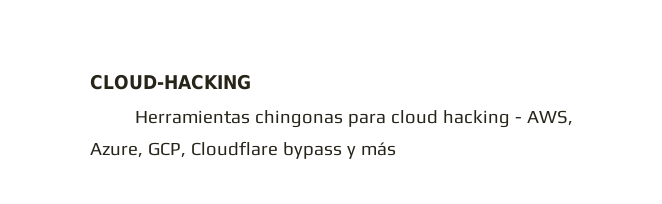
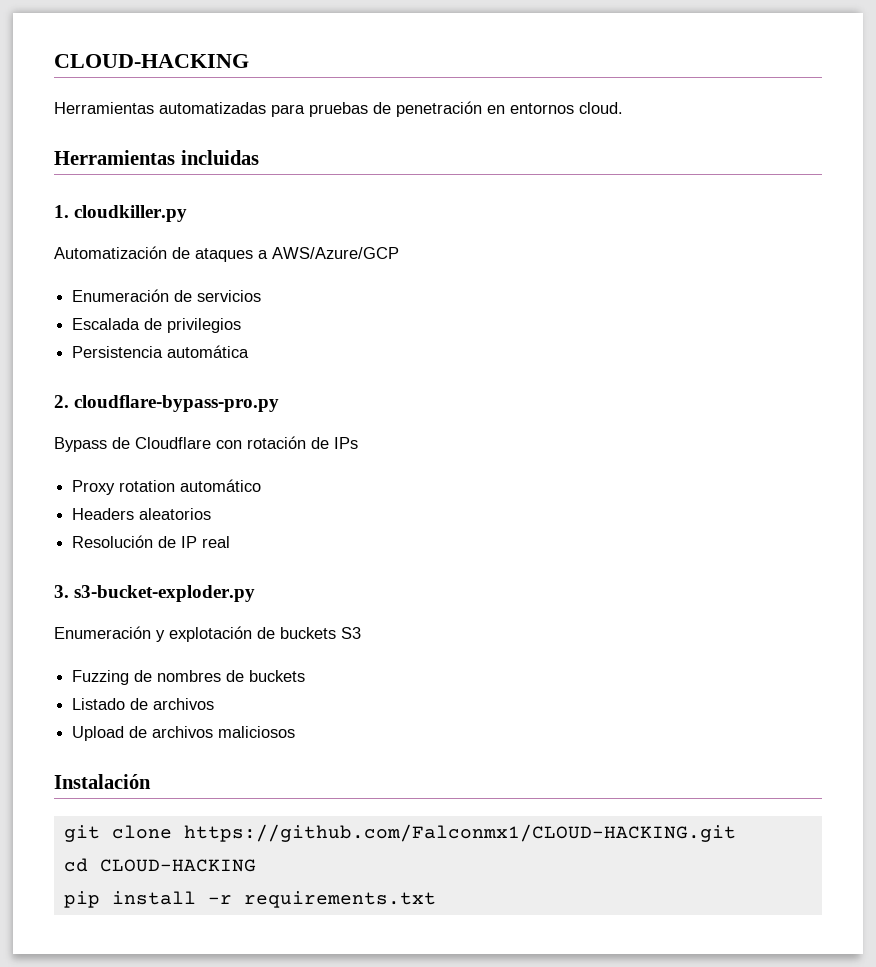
[255,110,574,128] [90,141,396,159] chingonas para cloud hacking - AWS, Azure, GCP, Cloudflare bypass y más -> [159,101,623,117] [54,150,259,165] [54,205,188,222] [54,246,399,262] [72,289,262,302] [72,318,242,333] [72,345,250,358] [54,395,280,412] [54,436,358,452] [72,479,262,495] [72,508,212,520] [72,535,231,548] [54,585,256,602] [54,626,361,642] [72,670,306,685] [72,698,215,710] [72,726,296,741] [54,774,151,789] [63,824,736,842] [63,858,256,872] [63,891,436,908] automatizadas para pruebas de penetración en entornos cloud. // Herramientas incluidas // 1. cloudkiller.py // Automatización de ataques a AWS/Azure/GCP // Enumeración de servicios // Escalada de privilegios // Persistencia automática // 2. cloudflare-bypass-pro.py // Bypass de Cloudflare con rotación de IPs // Proxy rotation automático // Headers aleatorios // Resolución de IP real // 3. s3-bucket-exploder.py // Enumeración y explotación de buckets S3 // Fuzzing de nombres de buckets // Listado de archivos // Upload de archivos maliciosos // Instalación // git clone https://github.com/Falconmx1/CLOUD-HACKING.git // cd CLOUD-HACKING // pip install -r requirements.txt

